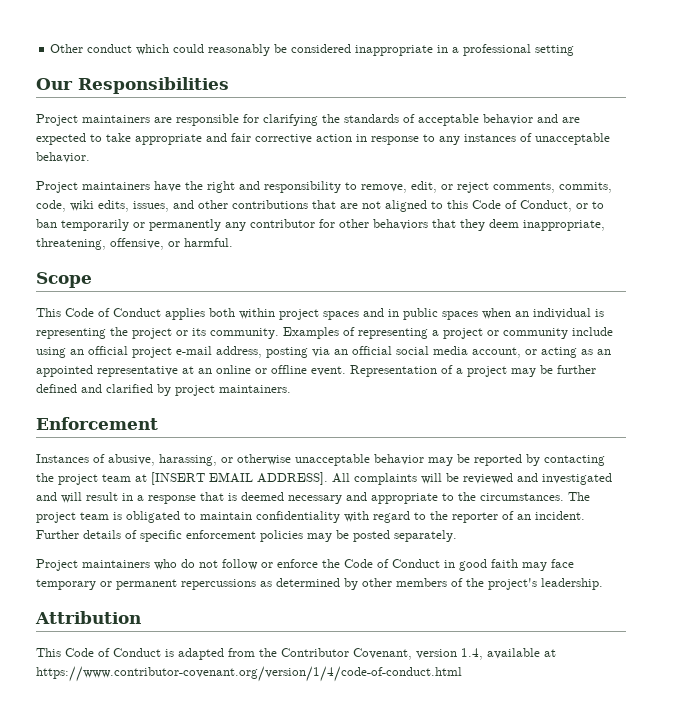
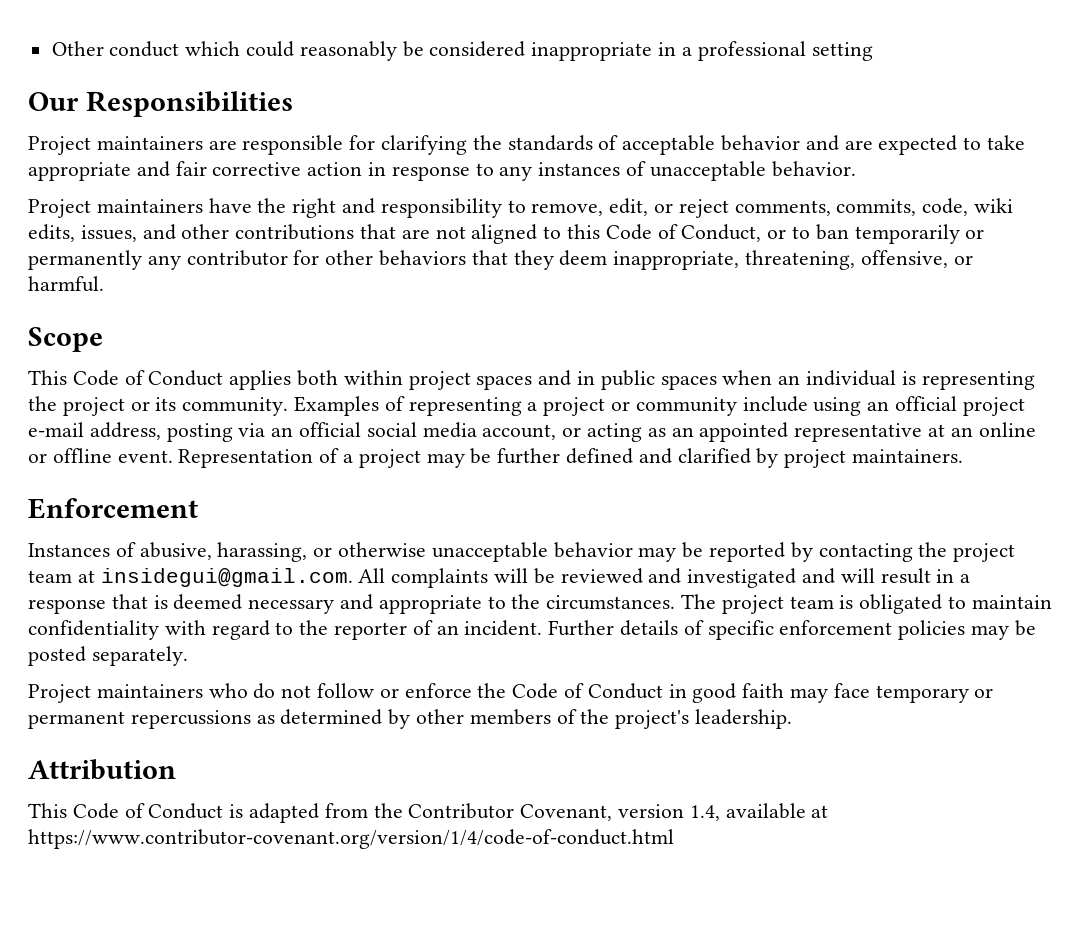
[151,472,328,485] [INSERT EMAIL ADDRESS]. -> [100,568,353,587] insidegui@gmail.com.

